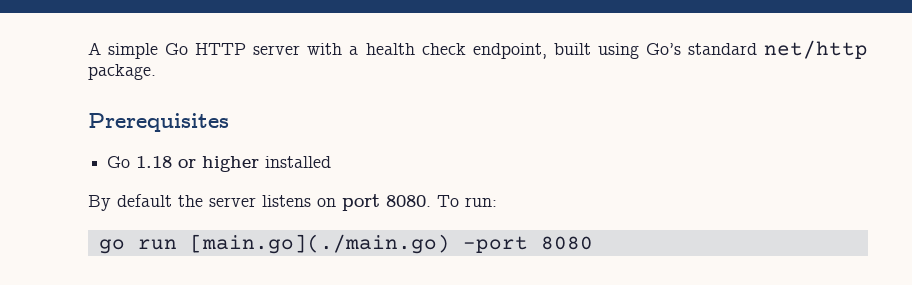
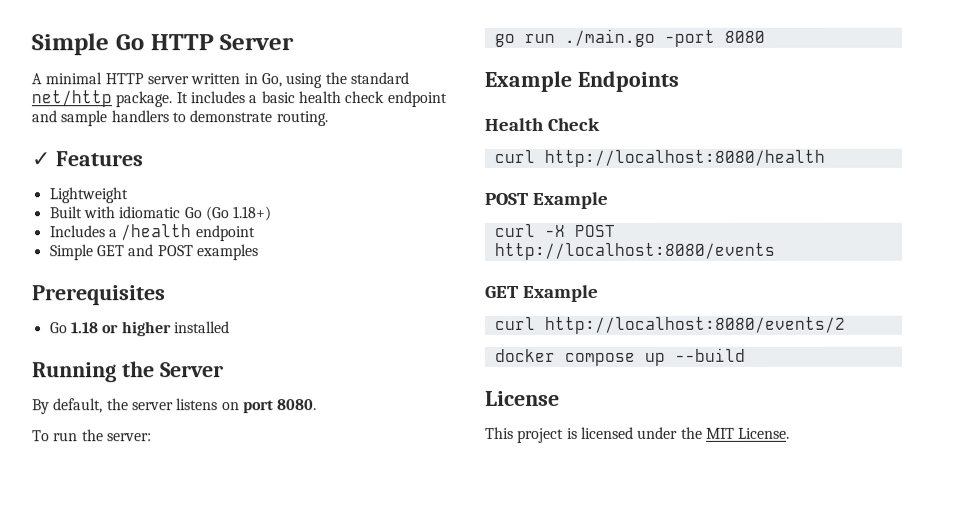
[88,40,868,59] [88,64,156,80] A simple Go HTTP server with a health check endpoint, built using Go’s standard net/http package. -> [31,33,295,56] [31,72,409,89] [31,90,447,108] [31,110,328,127] [31,151,143,167] [48,187,128,204] [48,206,272,222] [48,224,255,242] [48,244,259,261] Simple Go HTTP Server // A minimal HTTP server written in Go, using the standard net/http package. It includes a basic health check endpoint and sample handlers to demonstrate routing. // ✓ Features // Lightweight // Built with idiomatic Go (Go 1.18+) // Includes a /health endpoint // Simple GET and POST examples
(332, 162) none -> [32,361,224,383] // Running the Server
[117,194,172,207] default -> [53,398,104,414] default,
[437,195,497,207] To run: -> [32,429,152,442] // To run the server:
[189,234,450,254] [main.go](./main.go) -> [563,28,655,47] ./main.go
(593, 243) none -> [484,70,679,93] [484,117,600,132] [493,149,825,167] [484,191,608,209] [493,223,615,237] [493,242,776,260] [485,284,599,302] [494,316,846,334] [494,347,746,366] [485,390,560,407] [485,426,791,443] // Example Endpoints // Health Check // curl http://localhost:8080/health // POST Example // curl -X POST http://localhost:8080/events // GET Example // curl http://localhost:8080/events/2 // docker compose up --build // License // This project is licensed under the MIT License.

